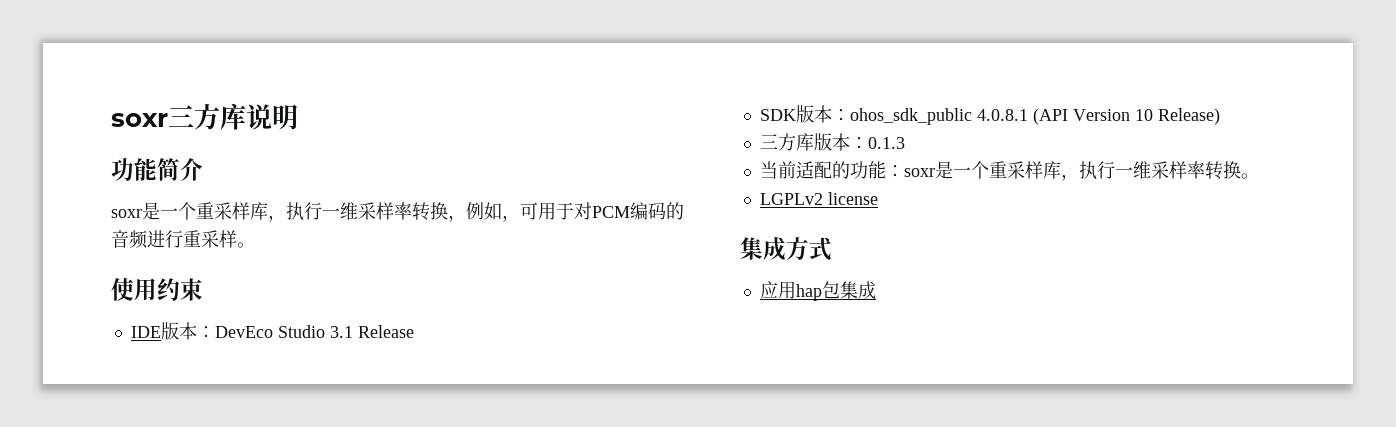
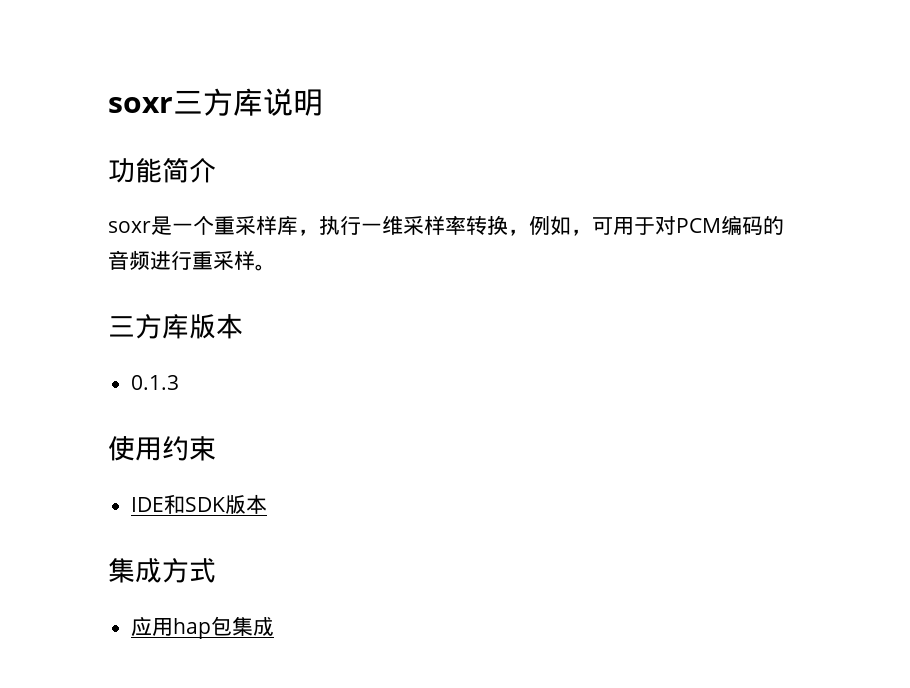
(255, 245) none -> [108,314,243,339] [131,375,180,390] // 三方库版本 // 0.1.3
[160,322,414,340] [759,105,1220,125] [759,133,905,151] [759,161,1259,181] [759,192,878,205] 版本：DevEco Studio 3.1 Release // SDK版本：ohos_sdk_public 4.0.8.1 (API Version 10 Release) // 三方库版本：0.1.3 // 当前适配的功能：soxr是一个重采样库，执行一维采样率转换。 // LGPLv2 license -> [164,494,268,514] 和SDK版本

